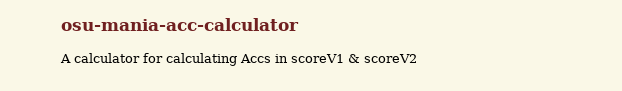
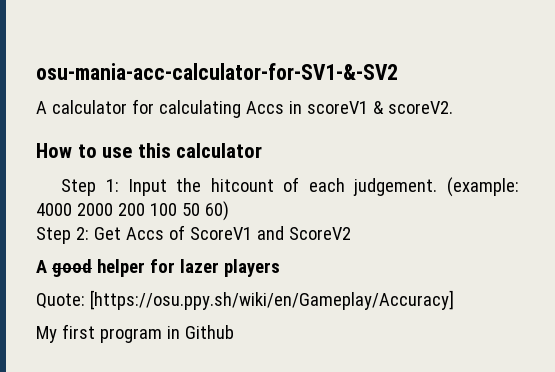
[61,18,299,31] osu-mania-acc-calculator -> [36,63,398,80] osu-mania-acc-calculator-for-SV1-&-SV2
[364,54,417,63] scoreV2 -> [387,101,453,114] [36,143,263,158] [61,177,519,197] [36,201,229,221] [36,225,351,244] [36,259,280,277] [36,290,454,310] [36,324,234,343] scoreV2. // How to use this calculator // Step 1: Input the hitcount of each judgement. (example: 4000 2000 200 100 50 60) // Step 2: Get Accs of ScoreV1 and ScoreV2 // A good helper for lazer players // Quote: [https://osu.ppy.sh/wiki/en/Gameplay/Accuracy] // My first program in Github

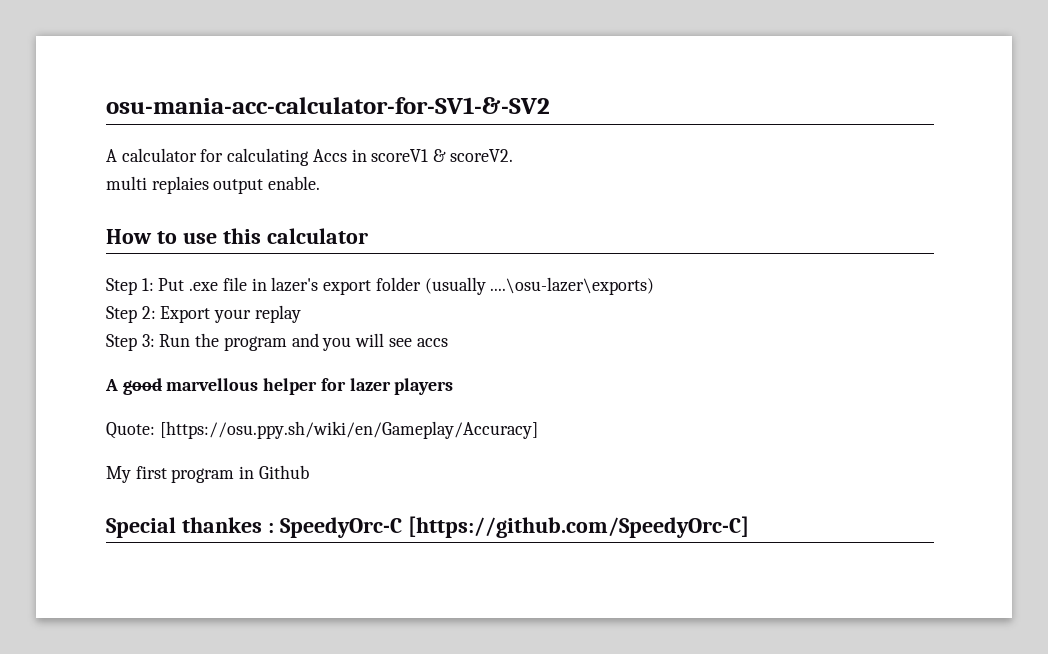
(453, 107) none -> [106,176,321,194] // multi replaies output enable.
[128,177,519,197] [36,201,229,221] [36,225,351,244] Input the hitcount of each judgement. (example: 4000 2000 200 100 50 60) // Step 2: Get Accs of ScoreV1 and ScoreV2 -> [158,277,655,295] [106,305,301,323] [106,333,448,351] Put .exe file in lazer's export folder (usually ....\osu-lazer\exports) // Step 2: Export your replay // Step 3: Run the program and you will see accs
(92, 268) none -> [166,378,259,391] marvellous
(234, 332) none -> [106,516,749,538] // Special thankes : SpeedyOrc-C [https://github.com/SpeedyOrc-C]

